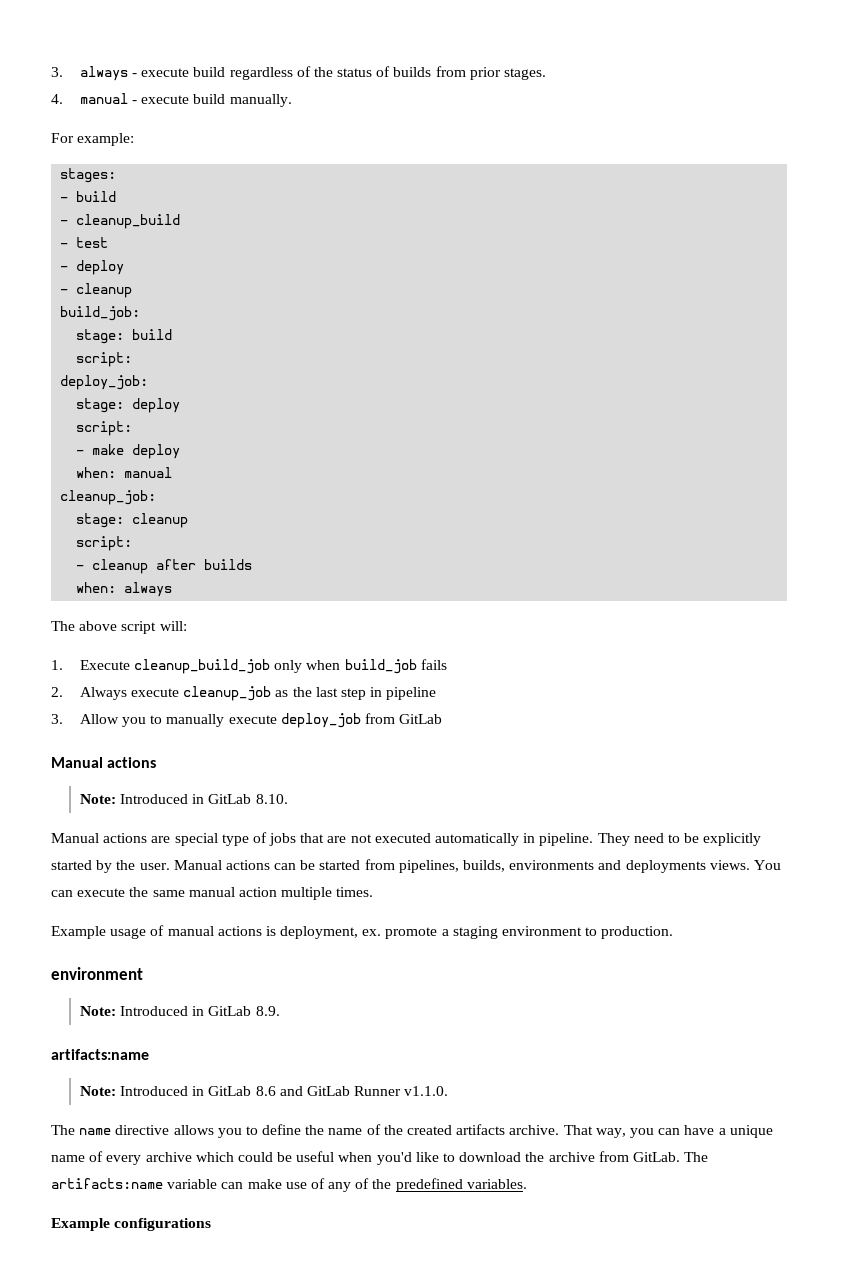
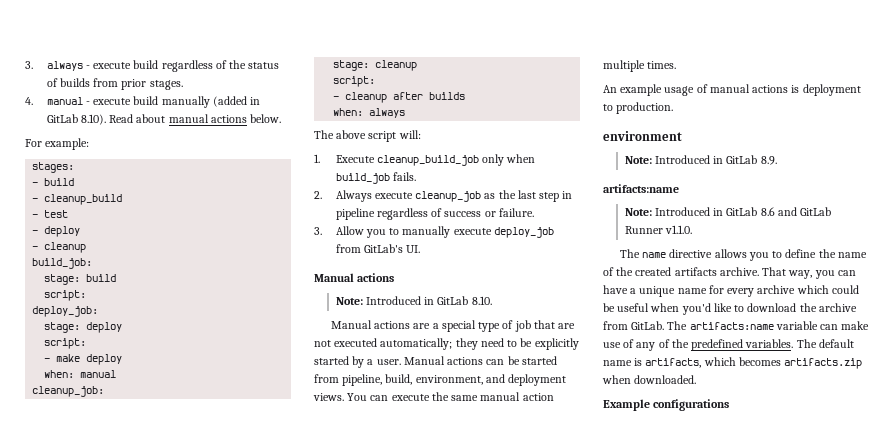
[229,94,292,107] manually. -> [161,96,261,108] [46,114,282,125] manually (added in GitLab 8.10). Read about manual actions below.
[420,659,447,670] fails -> [392,172,416,181] fails.
(437, 693) none -> [376,208,534,220] regardless of success or failure.
[399,714,443,724] GitLab -> [363,244,421,253] GitLab's UI.
(171, 839) none -> [432,323,439,329] a
[269,833,297,846] jobs -> [514,320,531,332] job
[435,833,630,846] automatically in pipeline. They -> [380,338,478,350] automatically; they
[116,860,136,870] the -> [367,359,374,365] a
[398,860,706,873] pipelines, builds, environments and deployments -> [342,374,567,386] pipeline, build, environment, and deployment
[51,926,106,939] Example -> [603,84,663,96] An example
[280,926,583,939] deployment, ex. promote a staging environment -> [802,84,861,96] deployment
[89,1151,104,1162] of -> [708,285,724,294] for
(527, 1184) none -> [796,339,854,348] [603,357,863,369] [602,375,697,384] The default name is artifacts, which becomes artifacts.zip when downloaded.

